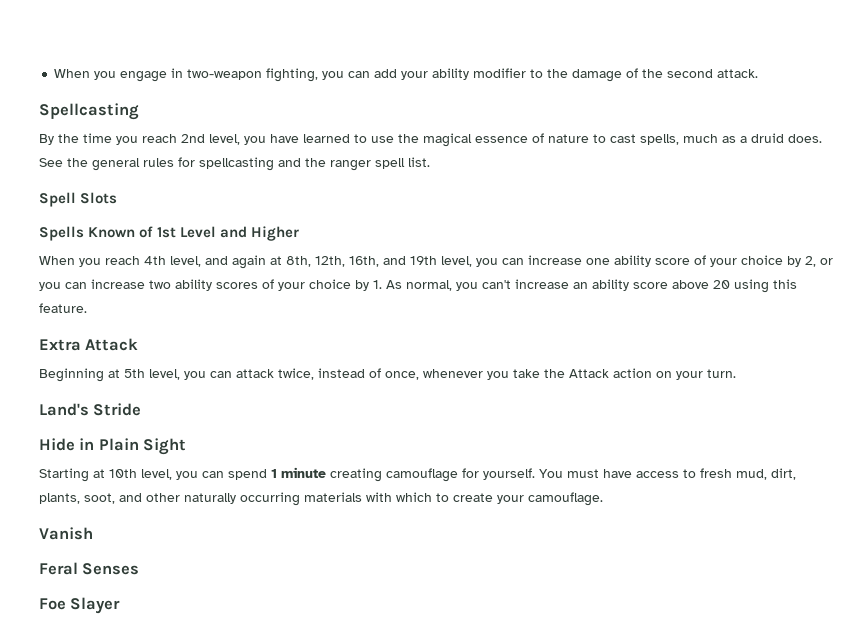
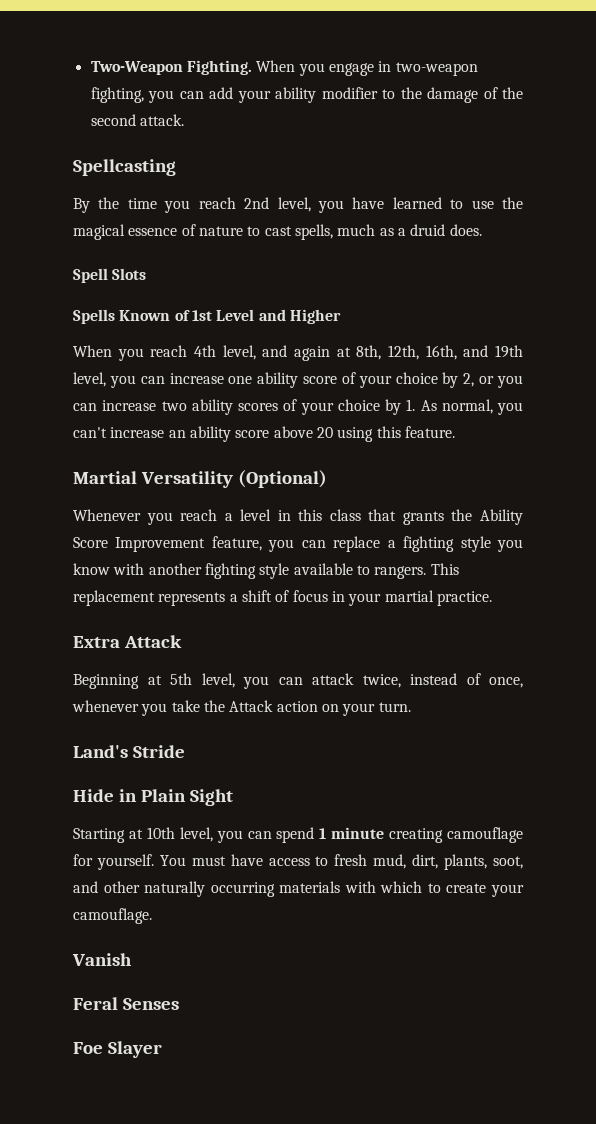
(54, 73) none -> [90,60,252,75] Two-Weapon Fighting.
[39,157,430,171] See the general rules for spellcasting and the ranger spell list. -> (482, 230) none
(87, 308) none -> [73,470,327,488] [73,509,524,525] [73,536,524,552] [73,563,459,579] [73,590,492,606] // Martial Versatility (Optional) // Whenever you reach a level in this class that grants the Ability Score Improvement feature, you can replace a fighting style you know with another fighting style available to rangers. This replacement represents a shift of focus in your martial practice.

